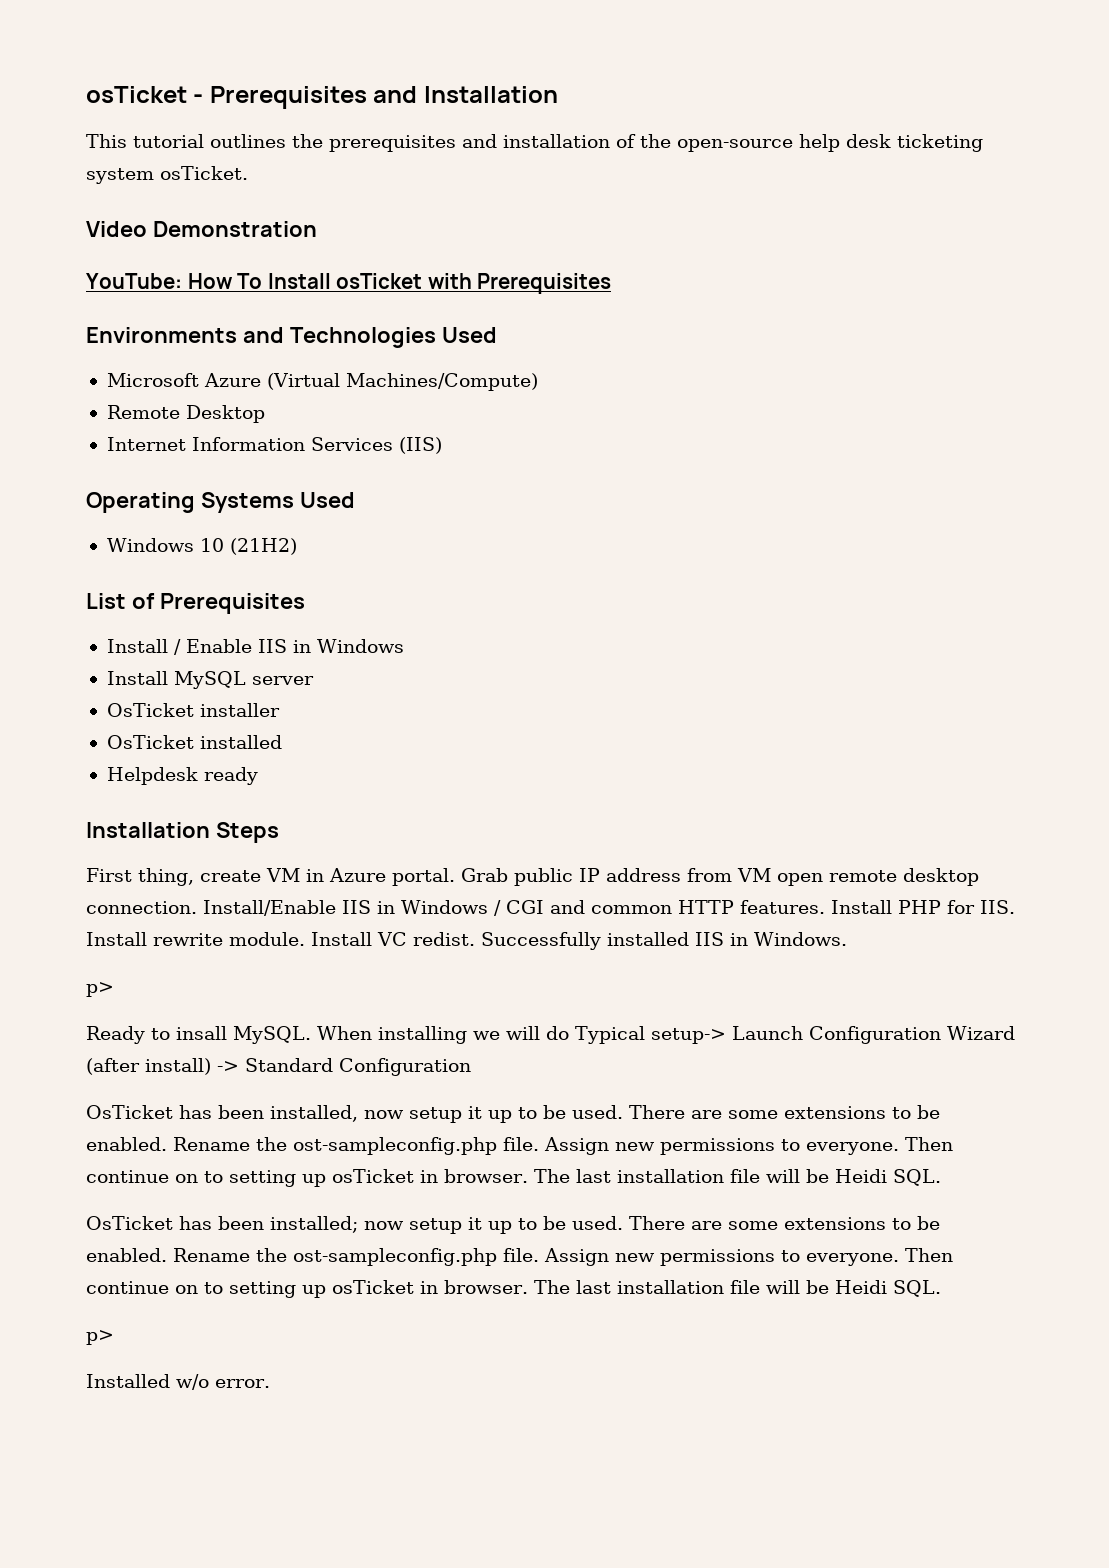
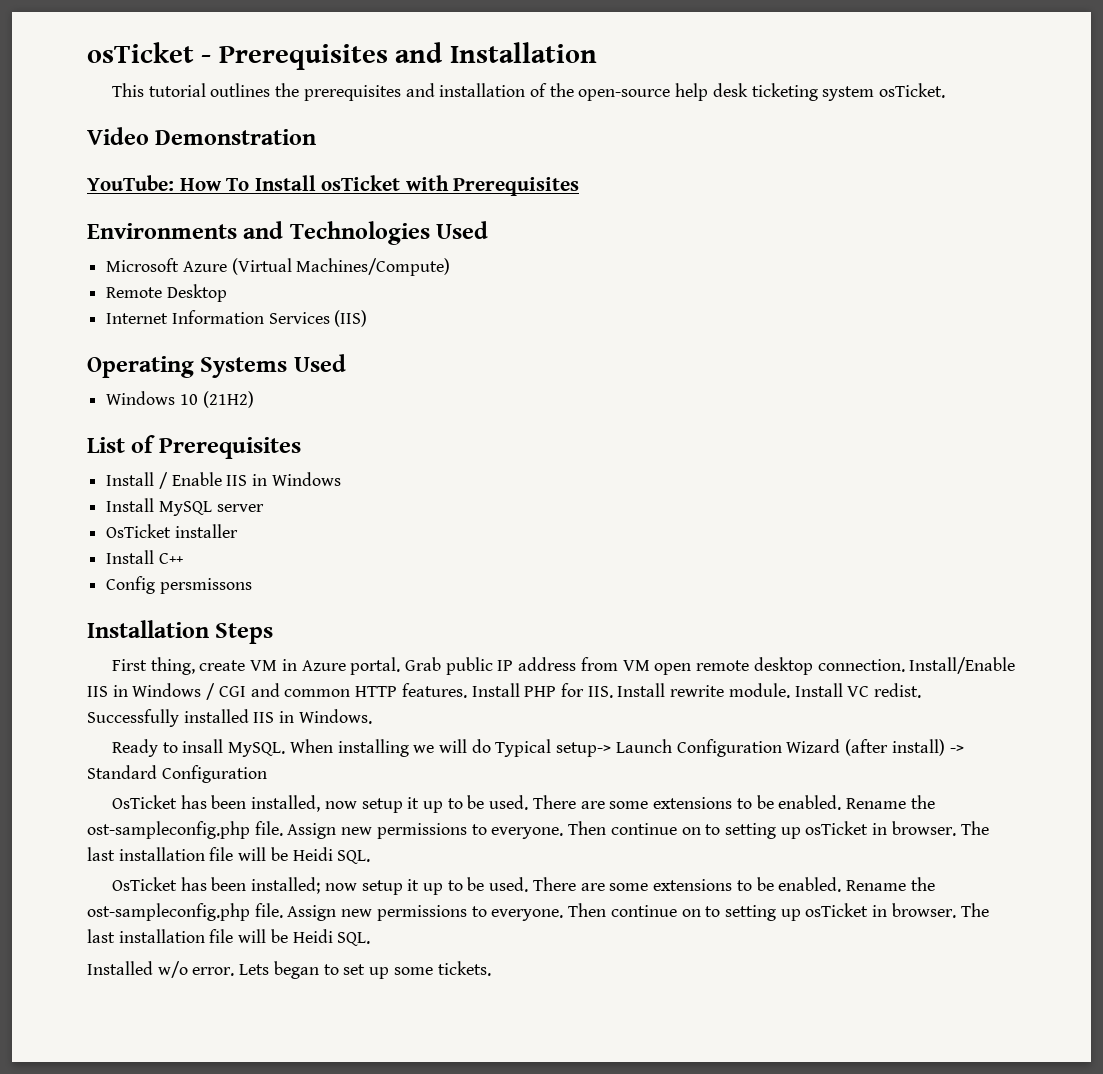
[106,735,282,749] [106,767,258,785] OsTicket installed // Helpdesk ready -> [106,550,183,564] [106,576,252,594] Install C++ // Config persmissons
[86,982,114,997] // p> -> (372, 716) none
[86,1330,114,1345] // p> -> (371, 939) none
(270, 1383) none -> [239,961,491,979] Lets began to set up some tickets.

